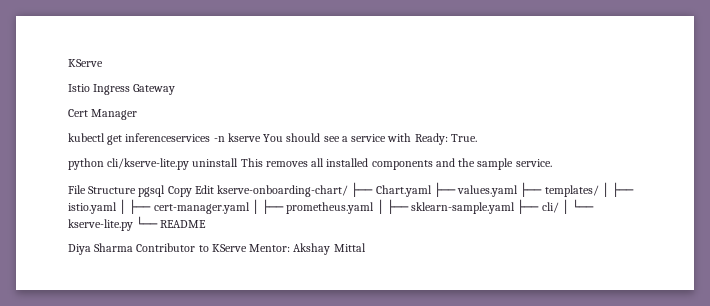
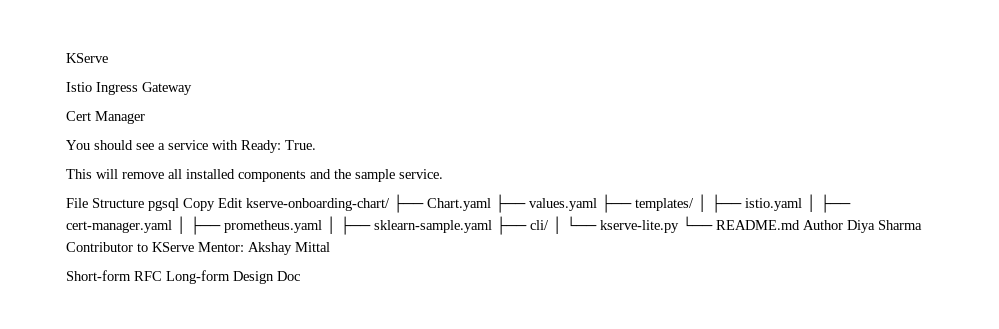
[68,133,261,145] kubectl get inferenceservices -n kserve -> (145, 117) none
[68,158,308,170] python cli/kserve-lite.py uninstall This removes -> [66,169,164,179] This will remove
[160,220,207,228] README // -> [716,220,843,230] README.md Author
(366, 247) none -> [66,270,300,284] // Short-form RFC Long-form Design Doc

